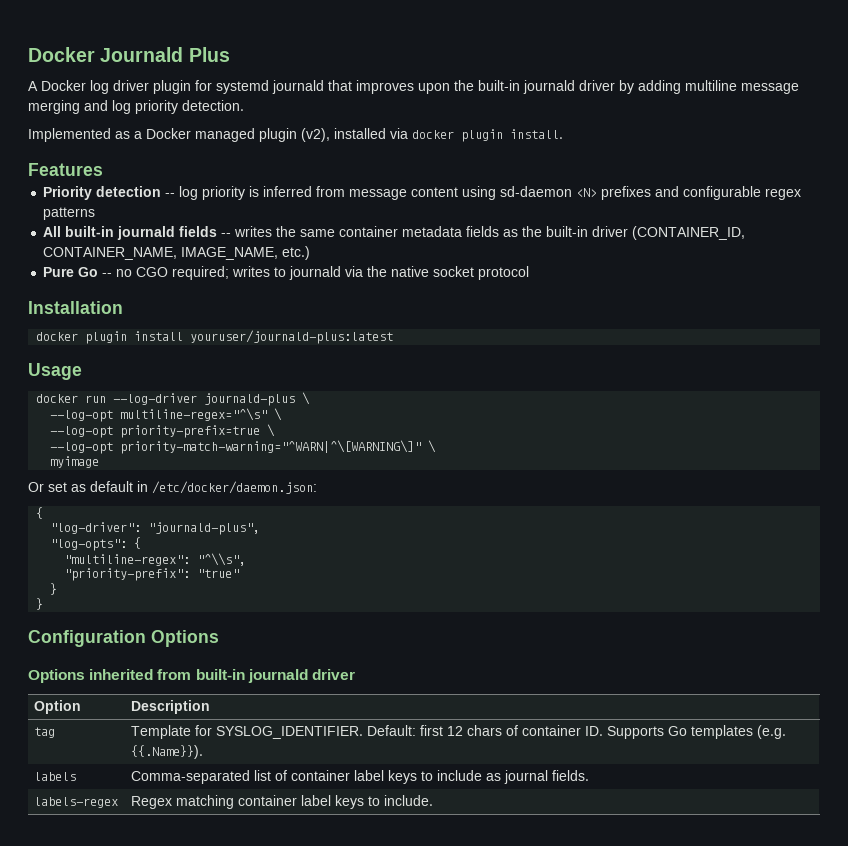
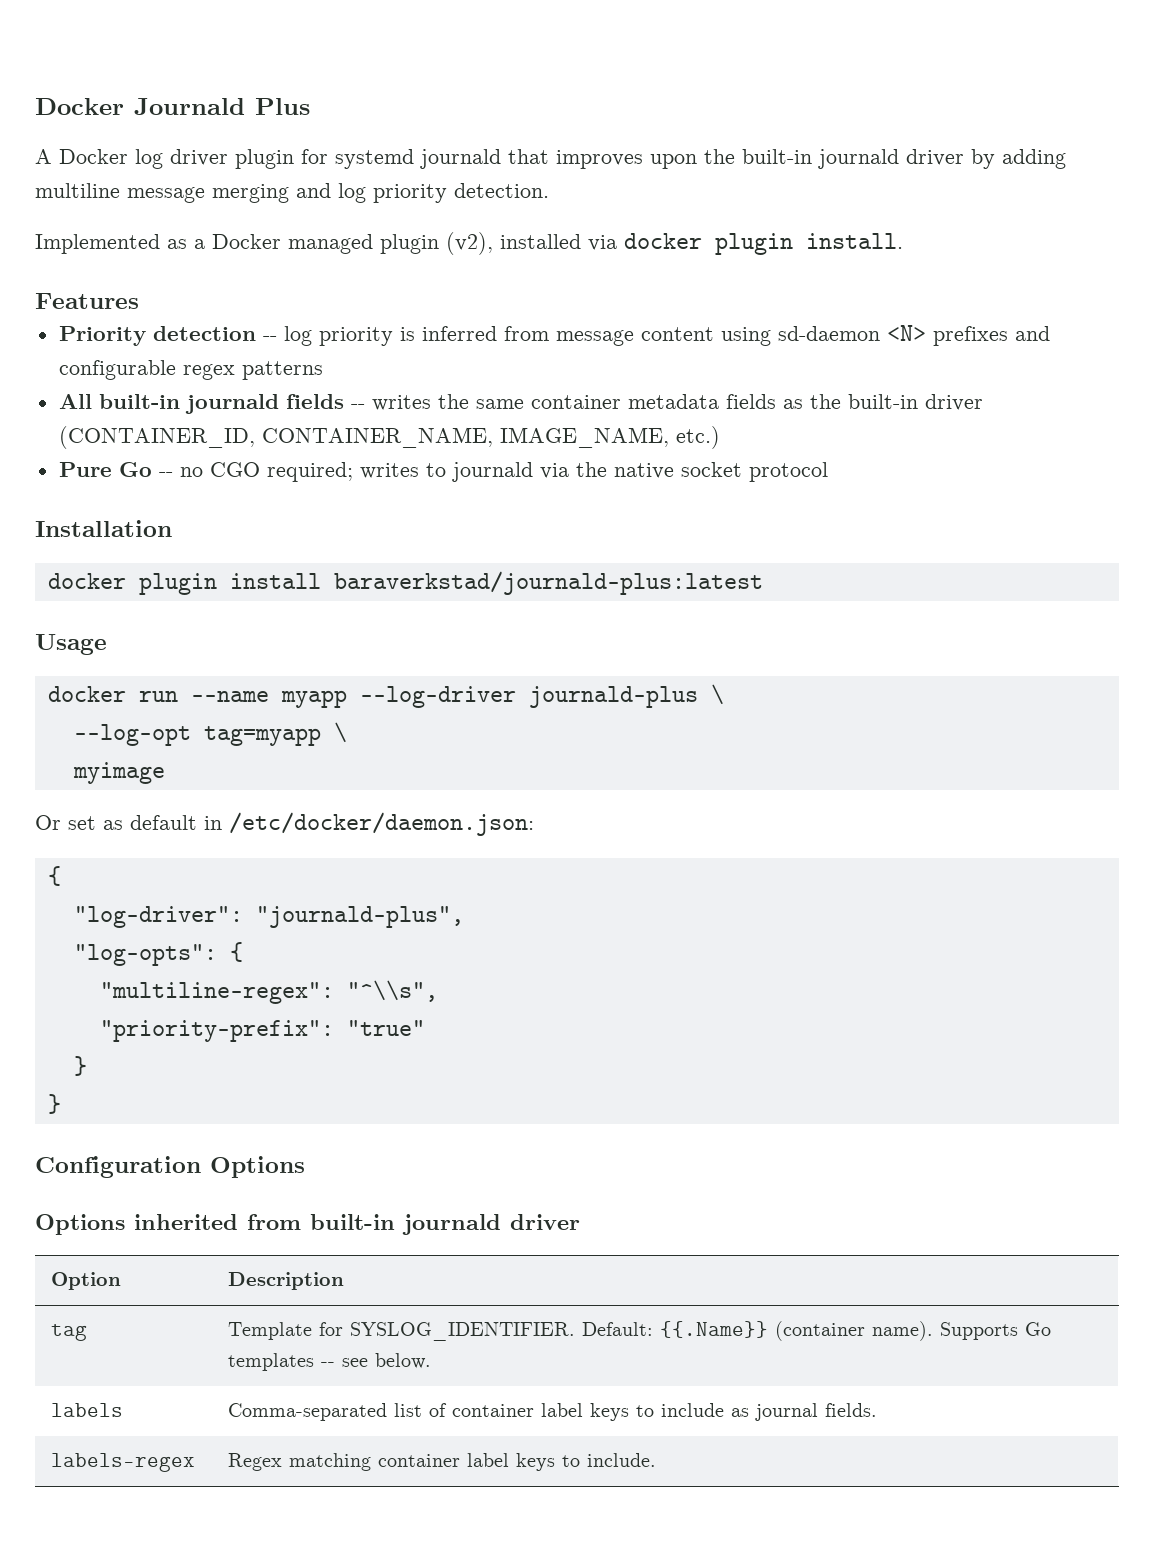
[190,330,394,344] youruser/journald-plus:latest -> [333,571,763,595] baraverkstad/journald-plus:latest
(107, 399) none -> [190,690,347,708] --name myapp
[120,408,283,421] [50,424,276,438] [50,440,422,454] multiline-regex="^\s" \ // --log-opt priority-prefix=true \ // --log-opt priority-match-warning="^WARN|^\[WARNING\]" -> [203,726,321,746] tag=myapp
[420,725,787,739] [131,745,204,759] first 12 chars of container ID. Supports Go templates (e.g. {{.Name}}). -> [660,1321,1052,1341] [228,1353,432,1371] {{.Name}} (container name). Supports Go templates -- see below.

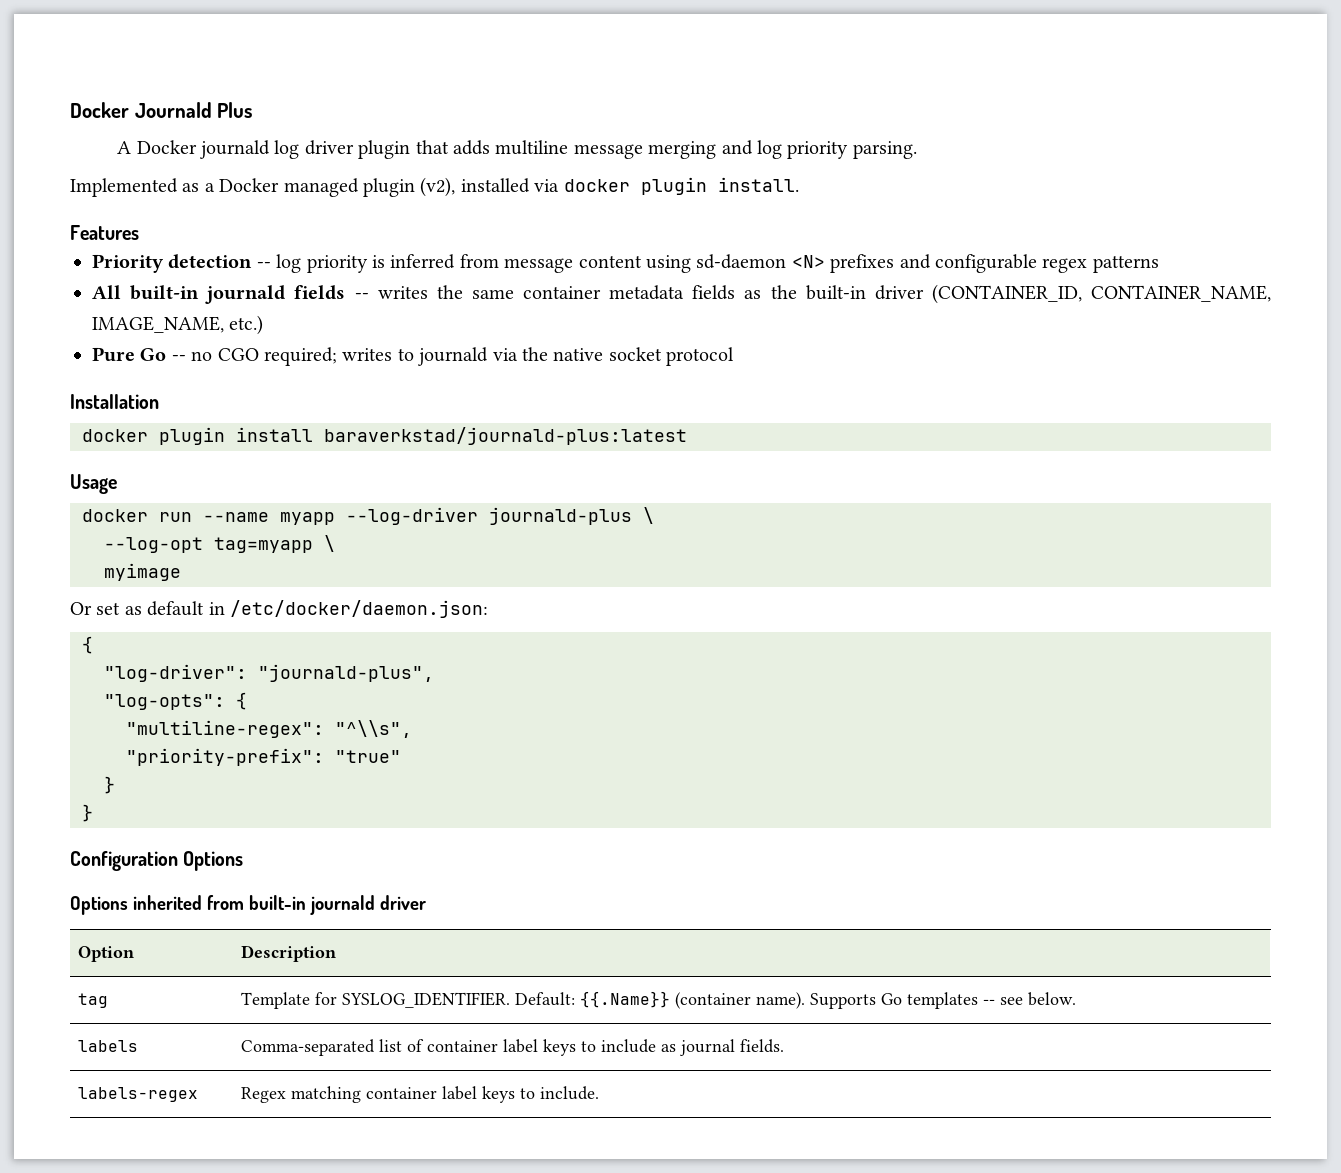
(128, 156) none -> [199,140,270,159] journald
[301,149,1066,169] for systemd journald that improves upon the built-in journald driver by adding -> [415,140,490,155] that adds
[454,183,549,198] detection. -> [852,141,917,159] parsing.

